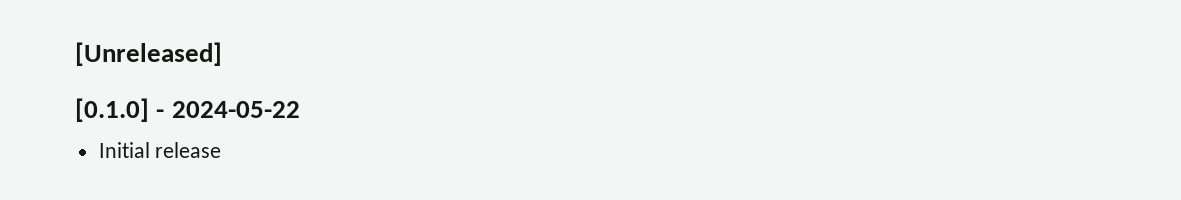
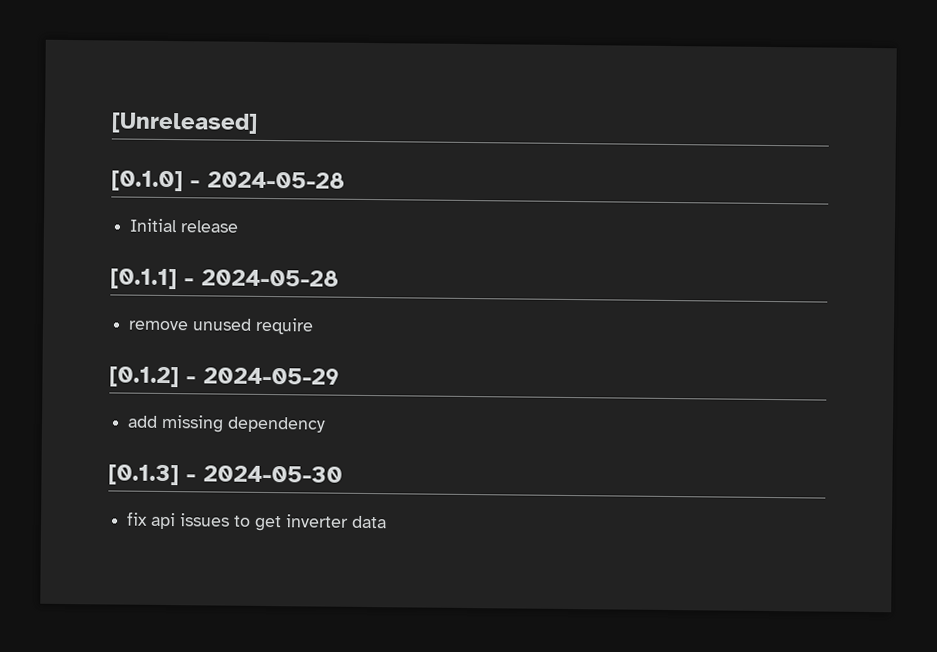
[171,101,300,118] 2024-05-22 -> [207,171,345,189] 2024-05-28
(222, 150) none -> [110,268,339,290] [128,317,315,335] [109,366,339,388] [127,414,327,433] [108,464,343,486] [126,511,388,532] // [0.1.1] - 2024-05-28 // remove unused require // [0.1.2] - 2024-05-29 // add missing dependency // [0.1.3] - 2024-05-30 // fix api issues to get inverter data

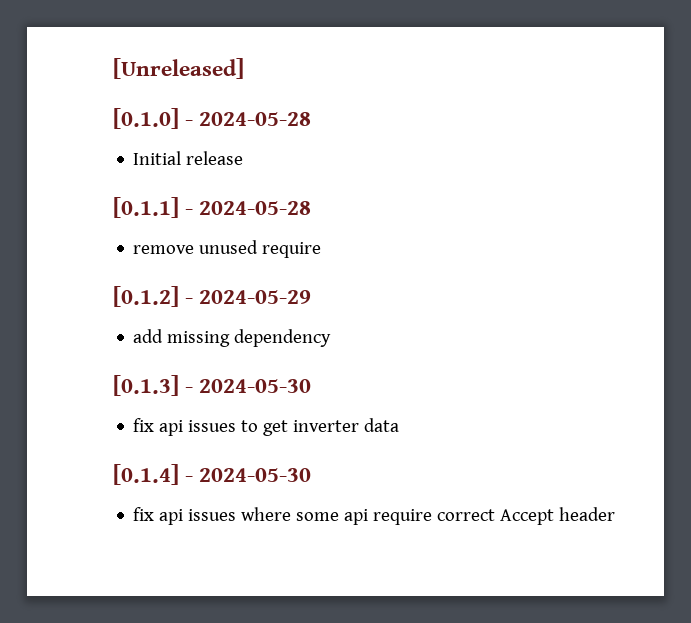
(388, 522) none -> [113,464,312,485] [133,507,616,525] // [0.1.4] - 2024-05-30 // fix api issues where some api require correct Accept header

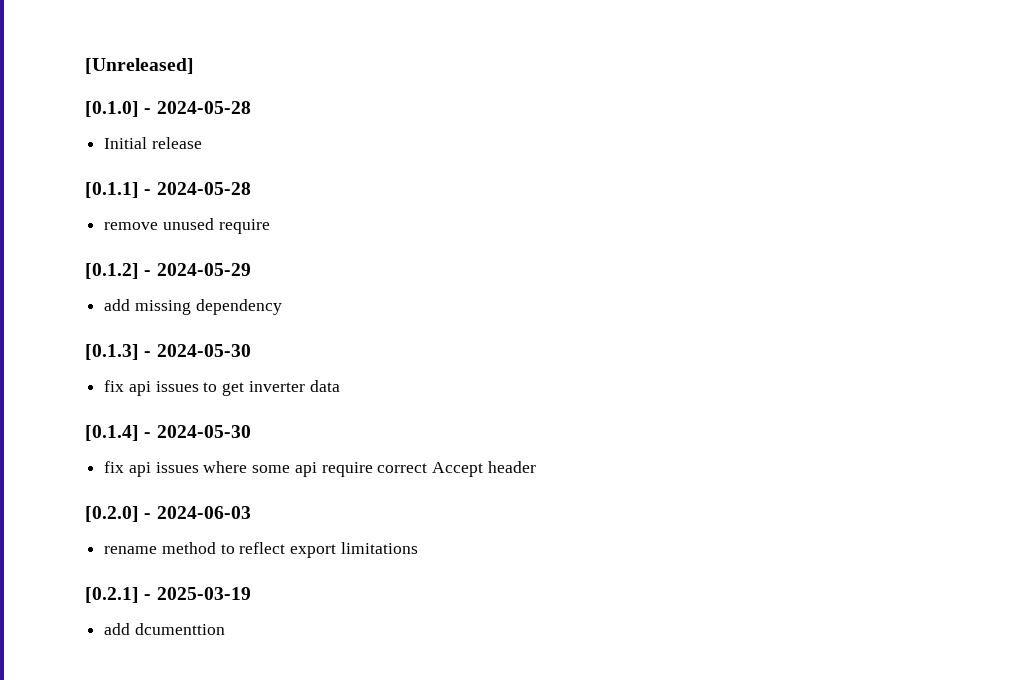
(616, 514) none -> [85,506,251,522] [104,542,418,558] [85,587,251,603] [104,623,225,635] // [0.2.0] - 2024-06-03 // rename method to reflect export limitations // [0.2.1] - 2025-03-19 // add dcumenttion

